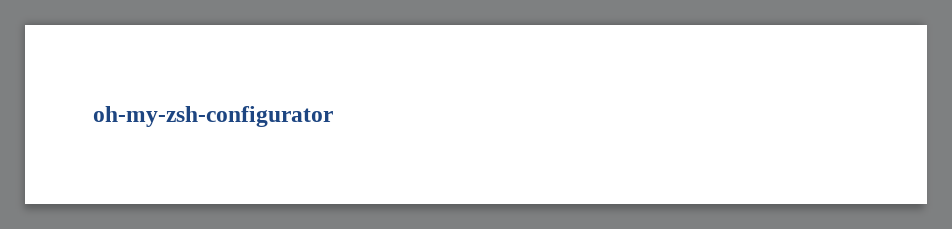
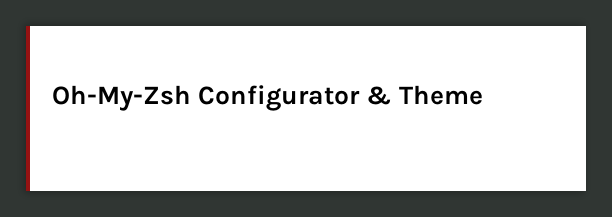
[93,106,333,127] oh-my-zsh-configurator -> [52,85,484,111] Oh-My-Zsh Configurator & Theme

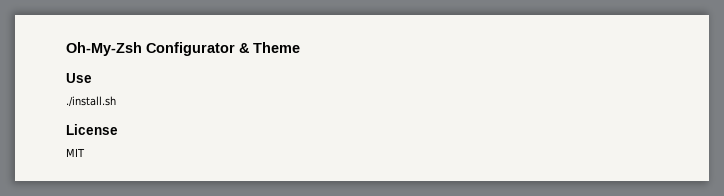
(484, 95) none -> [66,73,92,83] [66,96,116,107] [66,124,118,135] [66,148,85,157] // Use // ./install.sh // License // MIT

